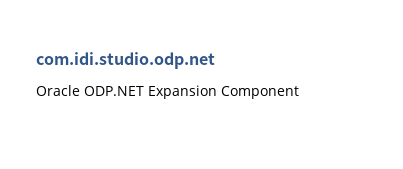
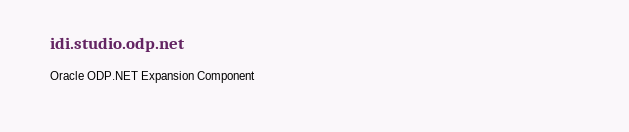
[36,52,215,69] com.idi.studio.odp.net -> [50,37,185,52] idi.studio.odp.net

